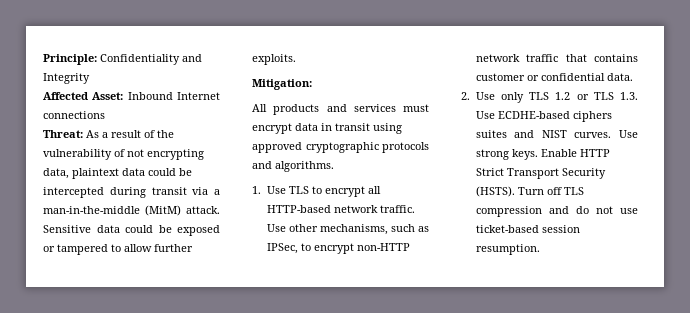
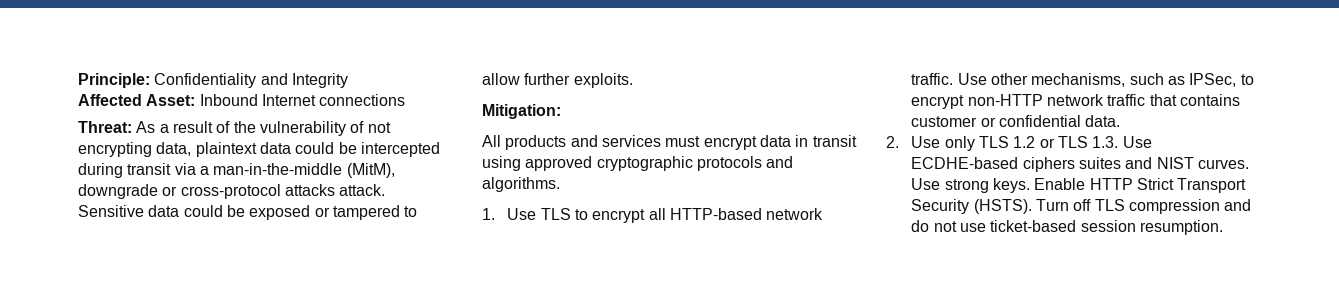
[145,205,181,216] (MitM) -> [346,163,395,178] [78,184,335,199] (MitM), downgrade or cross-protocol attacks

